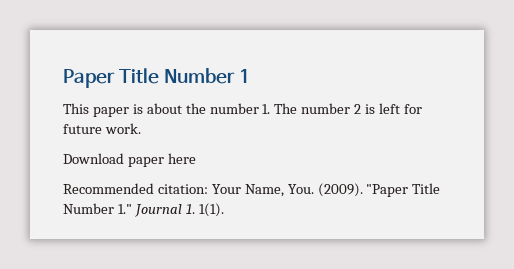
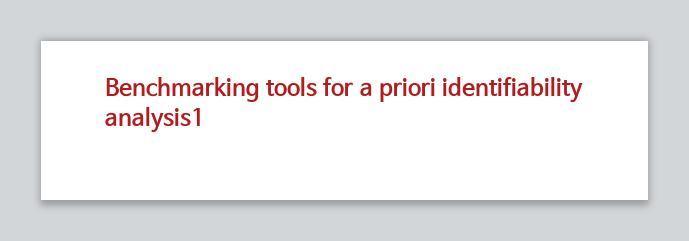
[63,68,250,88] [63,103,422,117] [63,123,141,134] [63,153,196,167] [63,183,441,197] [63,203,224,217] Paper Title Number 1 // This paper is about the number 1. The number 2 is left for future work. // Download paper here // Recommended citation: Your Name, You. (2009). "Paper Title Number 1." Journal 1. 1(1). -> [105,76,584,103] [105,106,204,133] Benchmarking tools for a priori identifiability analysis1

